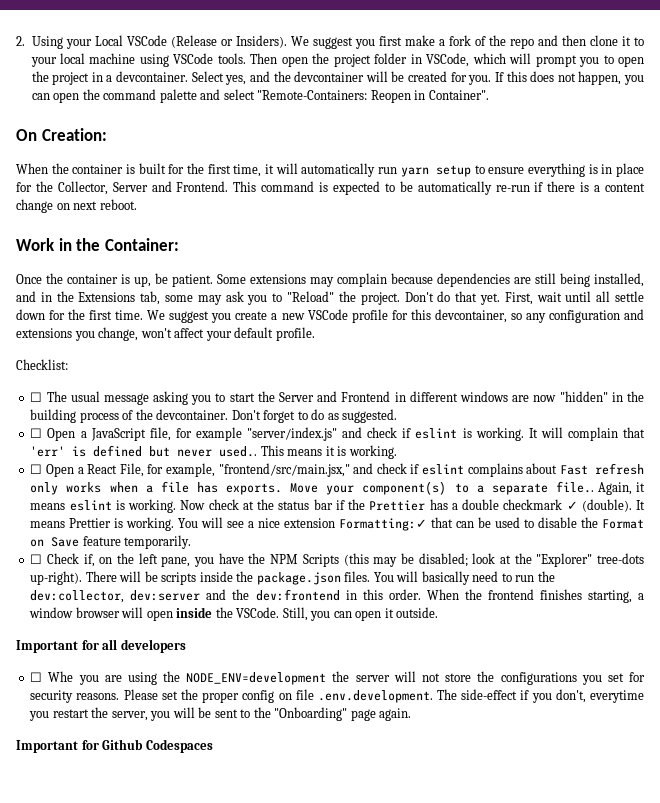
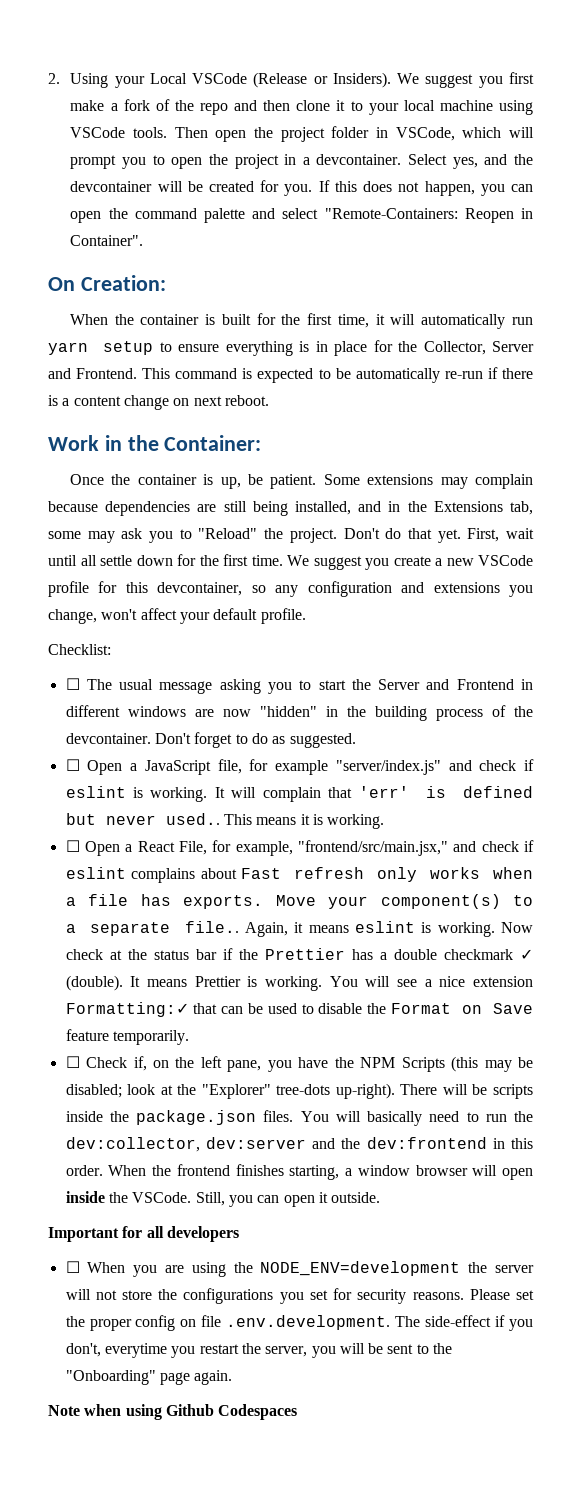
[48,671,74,682] Whe -> [87,1262,126,1273] When
[16,740,99,753] Important for -> [48,1404,162,1420] Note when using

